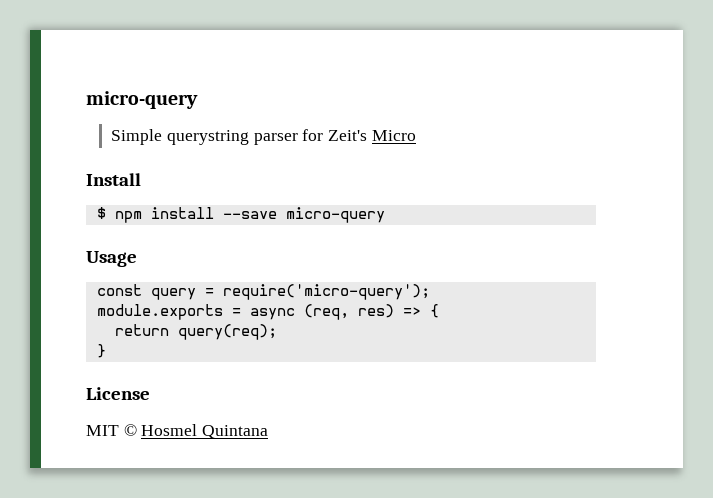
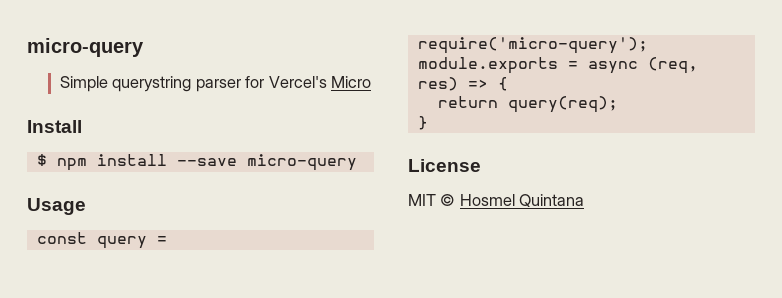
[328,130,368,141] Zeit's -> [268,76,327,88] Vercel's

